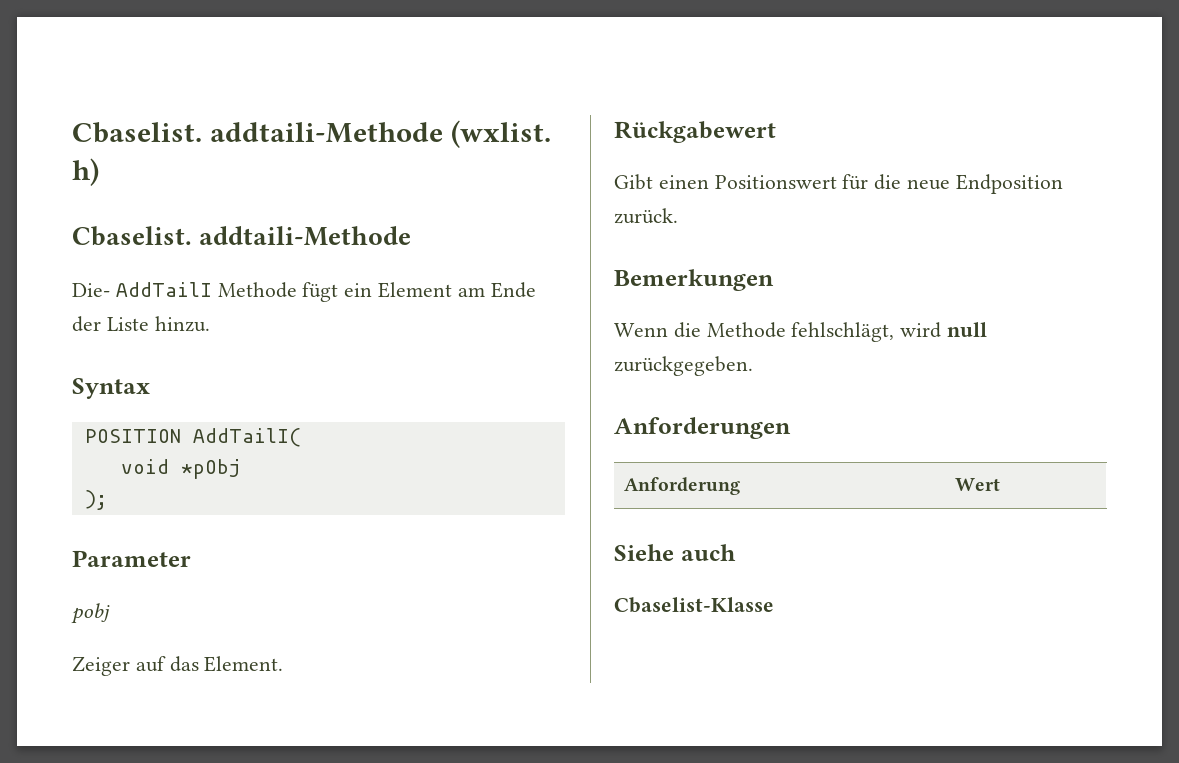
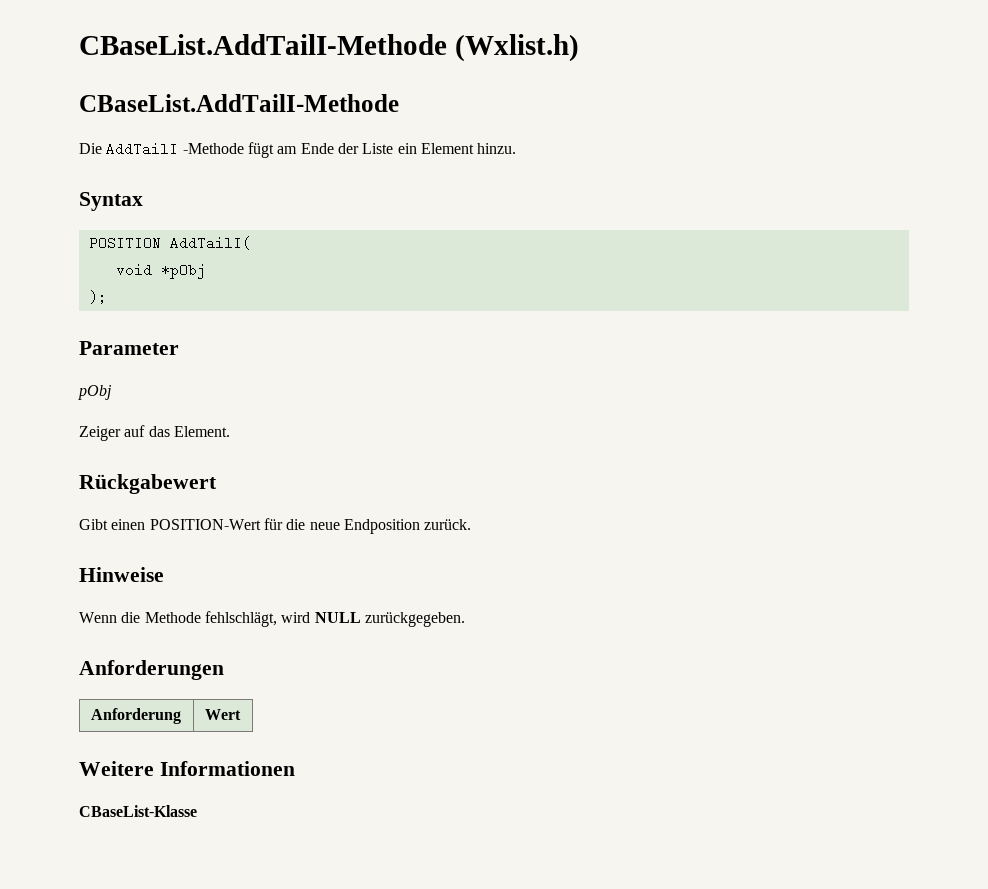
[72,120,551,148] [72,158,99,186] [72,226,412,246] [72,282,453,302] Cbaselist. addtaili-Methode (wxlist. h) // Cbaselist. addtaili-Methode // Die- AddTailI Methode fügt ein Element -> [79,34,579,62] [79,94,399,112] [79,142,274,158] CBaseList.AddTailI-Methode (Wxlist.h) // CBaseList.AddTailI-Methode // Die AddTailI -Methode fügt
(149, 324) none -> [397,143,474,154] ein Element
[71,603,110,624] pobj -> [78,385,112,400] pObj
[714,175,837,189] Positionswert -> [149,519,261,530] POSITION-Wert
[614,269,774,291] Bemerkungen -> [79,567,164,582] Hinweise
[947,322,988,337] null -> [314,612,361,623] NULL
[614,544,736,561] [614,597,774,613] Siehe auch // Cbaselist-Klasse -> [79,761,295,776] [79,805,197,817] Weitere Informationen // CBaseList-Klasse

